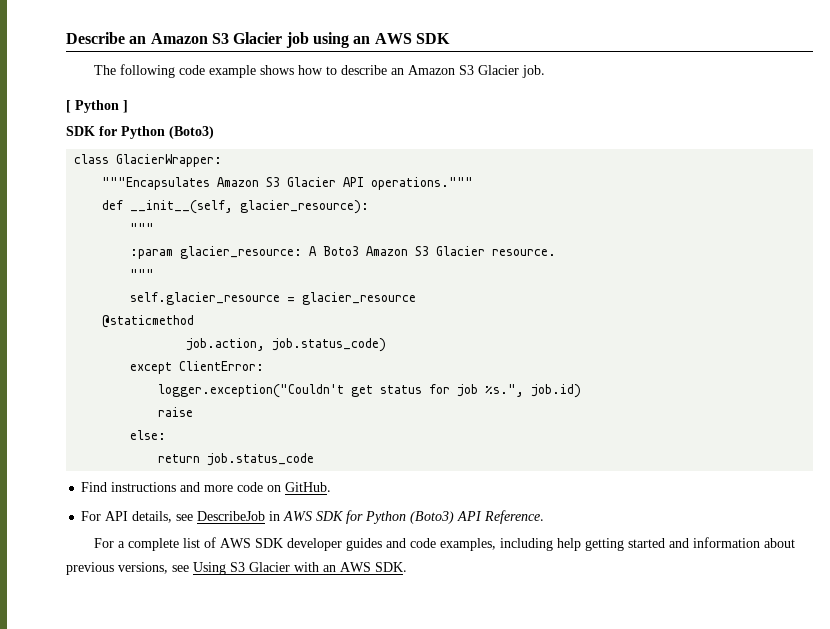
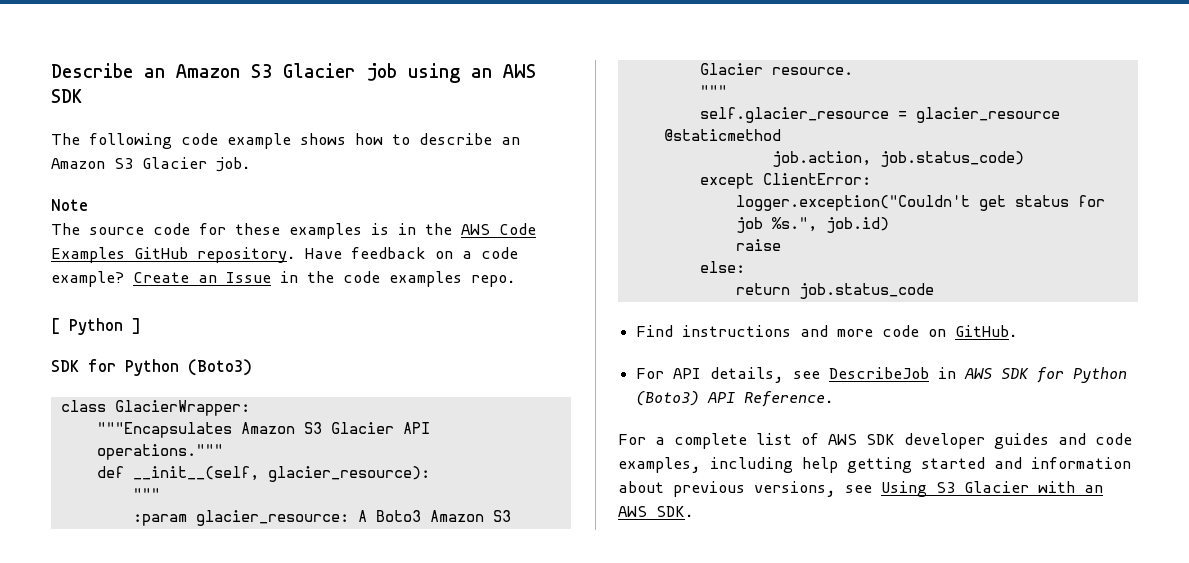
(545, 71) none -> [51,199,88,211] [51,223,536,239] [51,247,518,263] [51,271,516,287] // Note // The source code for these examples is in the AWS Code Examples GitHub repository. Have feedback on a code example? Create an Issue in the code examples repo.

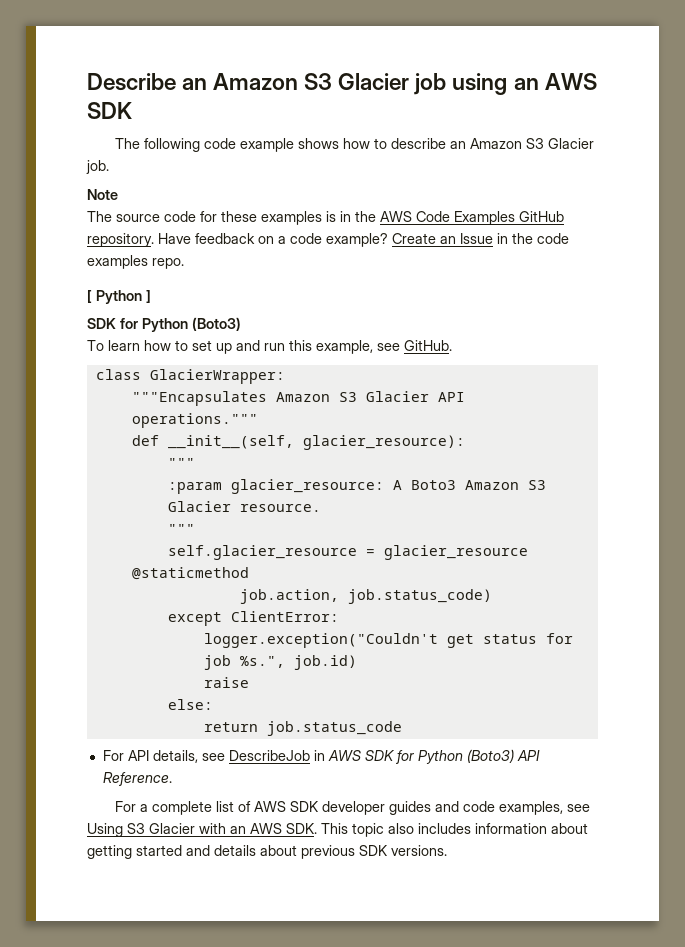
(252, 367) none -> [87,340,452,354] // To learn how to set up and run this example, see GitHub.
[636,325,1019,337] // Find instructions and more code on GitHub. -> (402, 728) none
[710,457,1131,473] [618,481,836,497] including help getting started and information about previous versions, -> (564, 808) none
(694, 511) none -> [321,823,588,837] [87,845,447,859] This topic also includes information about getting started and details about previous SDK versions.

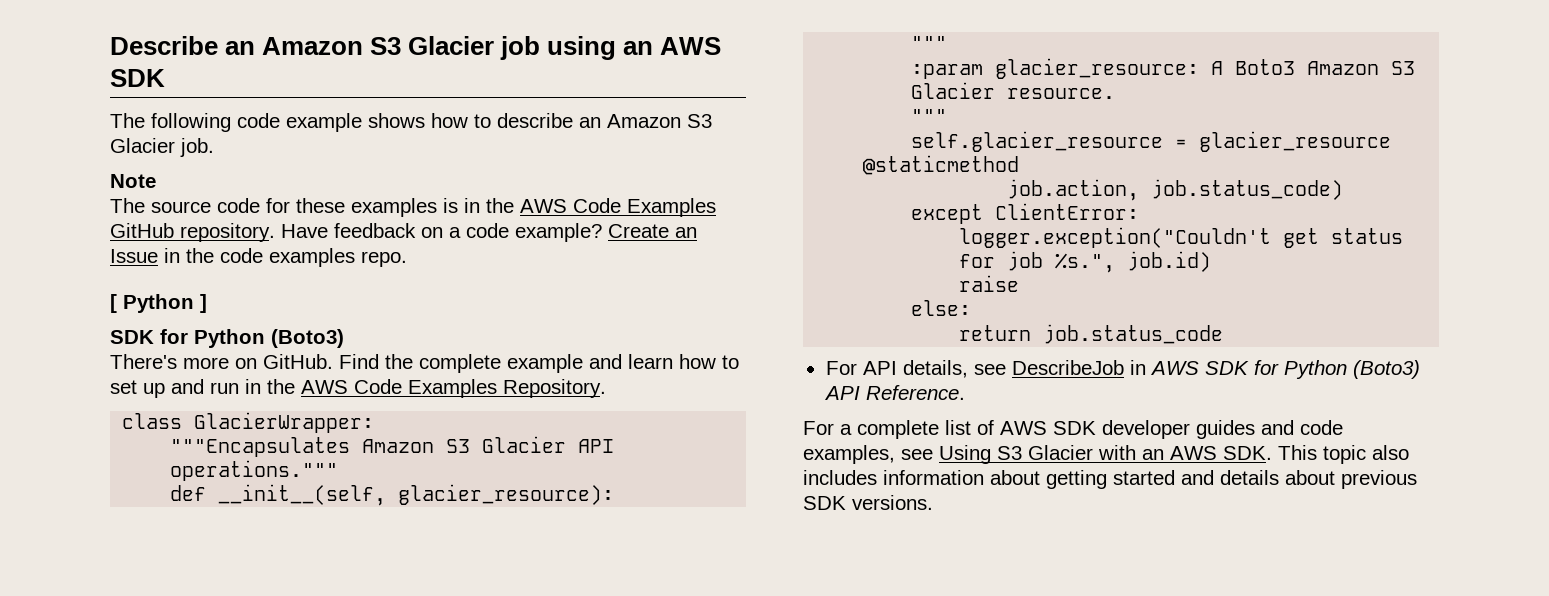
[87,340,104,351] To -> [110,354,622,373] There's more on GitHub. Find the complete example and
[289,340,452,354] this example, see GitHub. -> [245,379,606,398] in the AWS Code Examples Repository.

